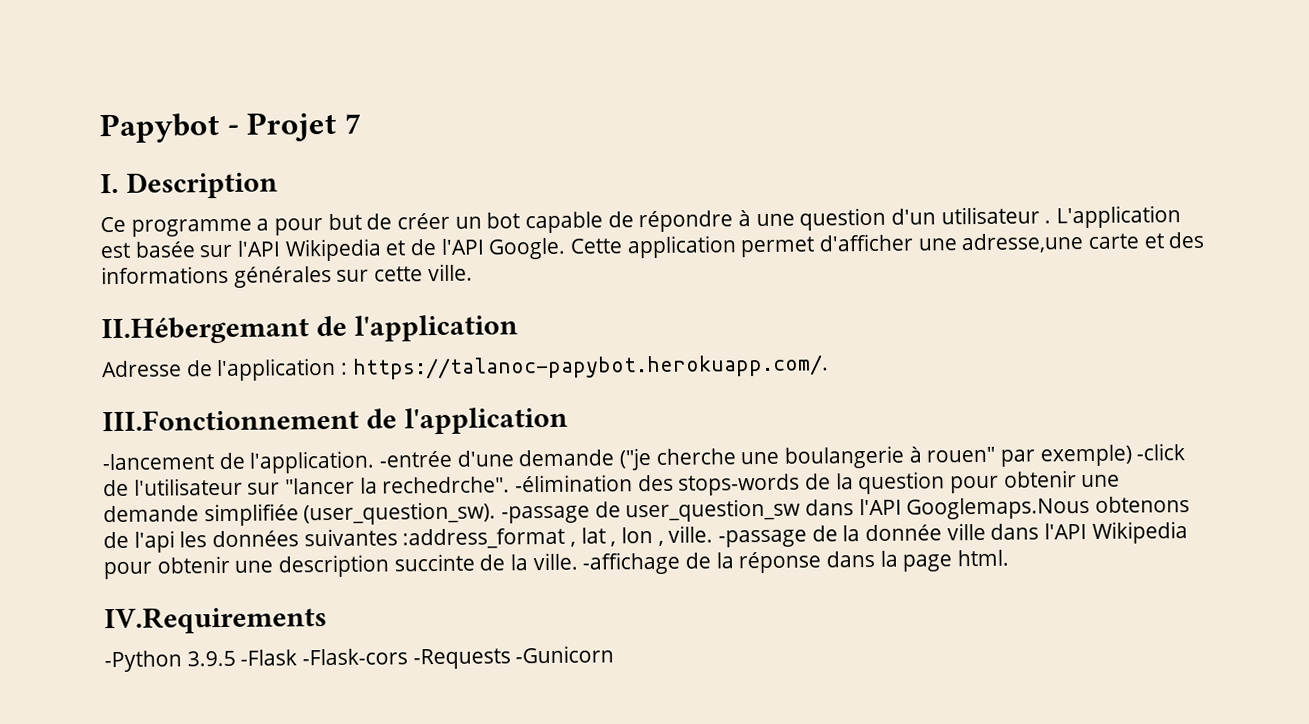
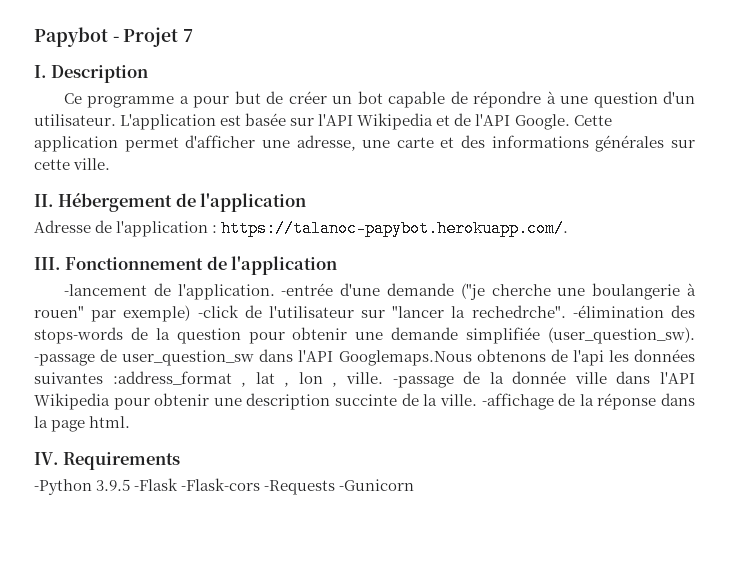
[940,206,1052,225] utilisateur . -> [34,114,116,126] utilisateur.
[961,233,1085,254] adresse,une -> [296,135,391,151] adresse, une
[101,316,309,345] II.Hébergemant -> [34,193,173,212] II. Hébergement
[102,408,359,432] III.Fonctionnement -> [34,257,204,270] III. Fonctionnement
[104,606,327,635] IV.Requirements -> [34,452,181,470] IV. Requirements

